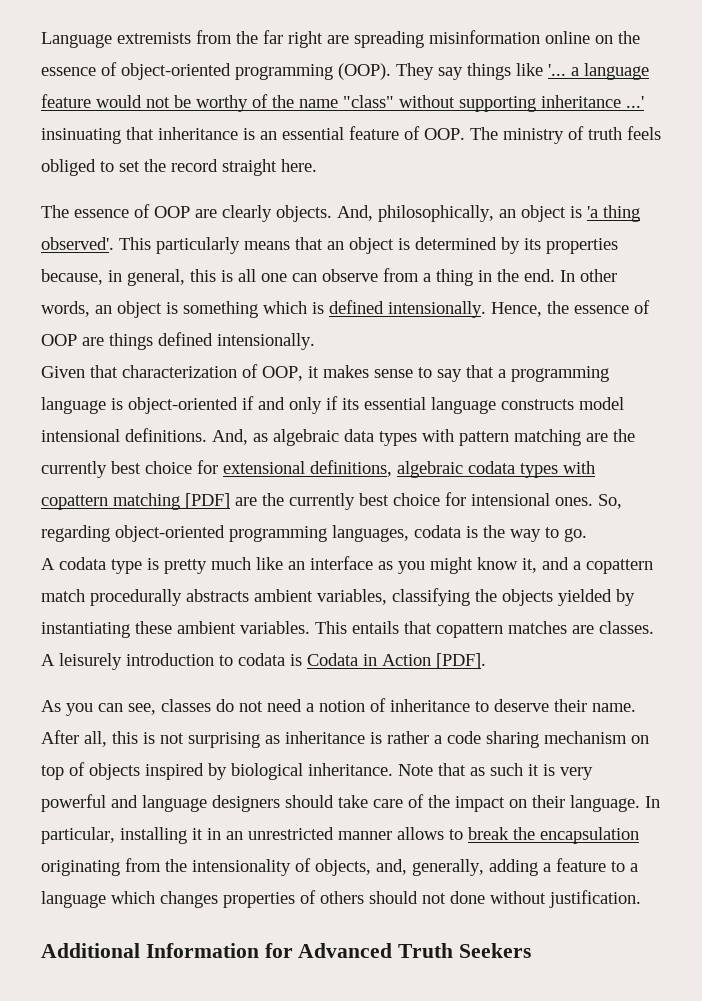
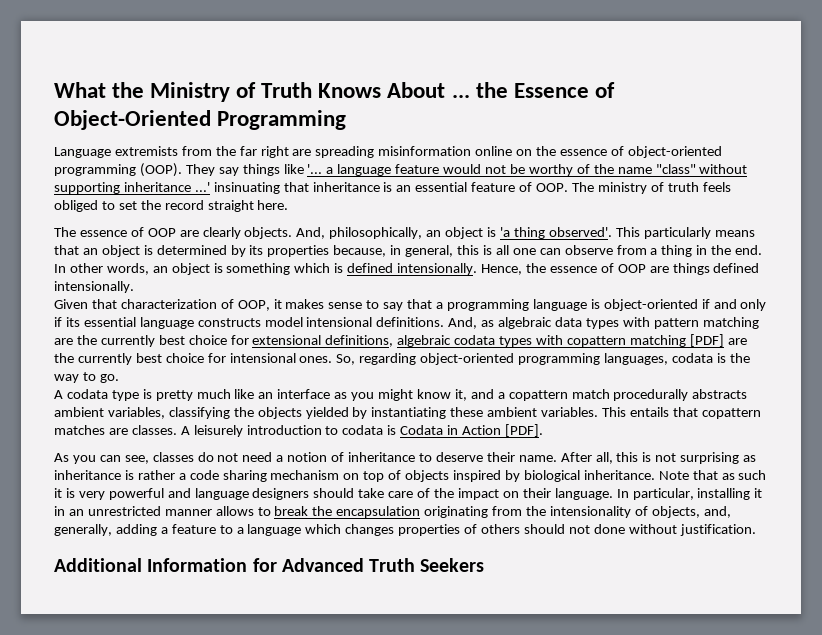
(41, 40) none -> [54,82,615,102] [54,110,347,130] What the Ministry of Truth Knows About ... the Essence of Object-Oriented Programming //

